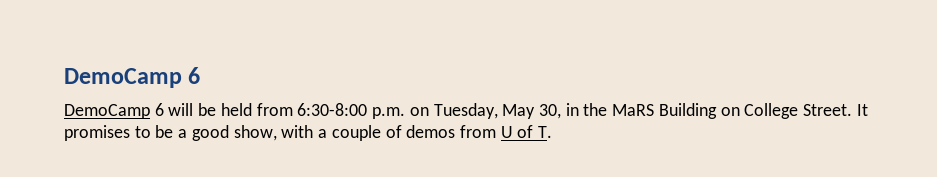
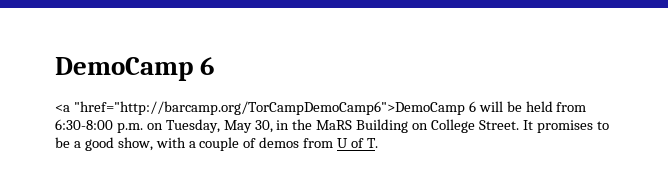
[64,104,150,119] DemoCamp -> [55,101,465,115] <a "href="http://barcamp.org/TorCampDemoCamp6">DemoCamp

